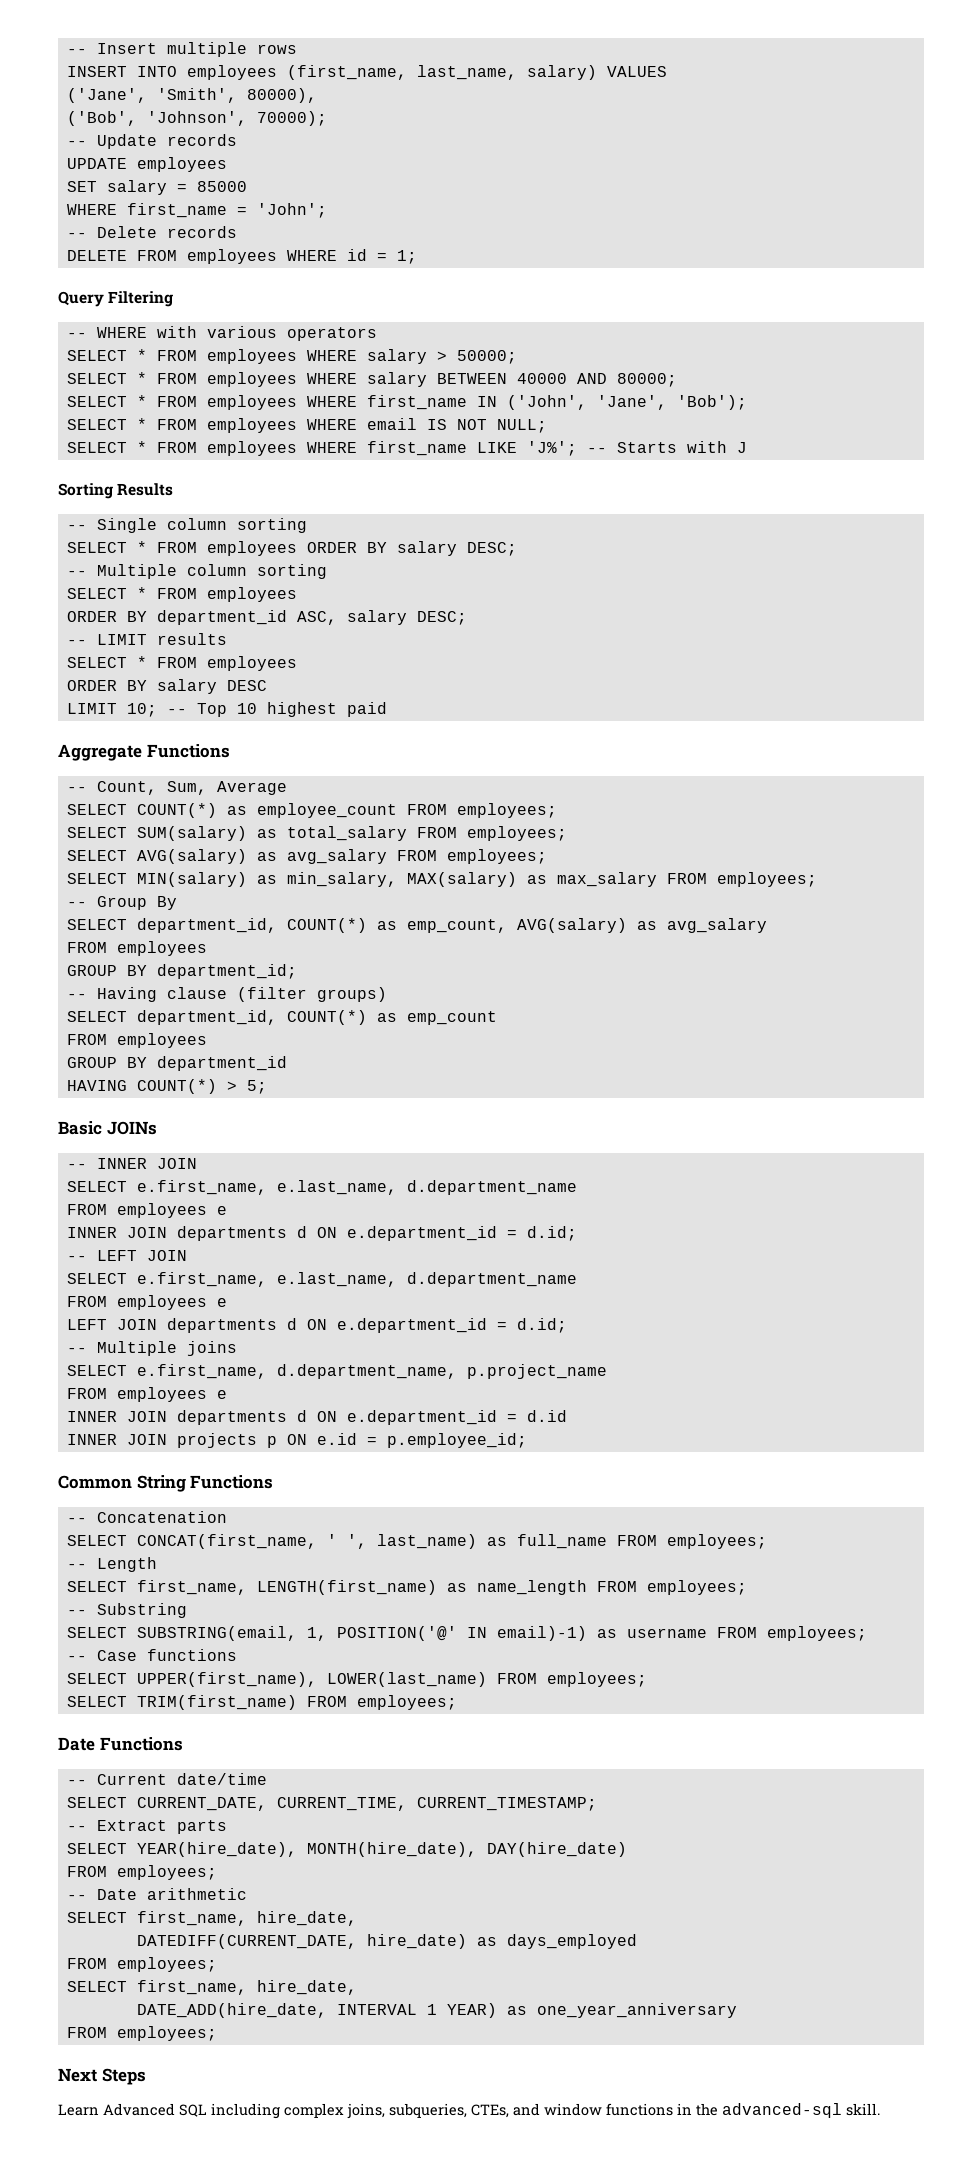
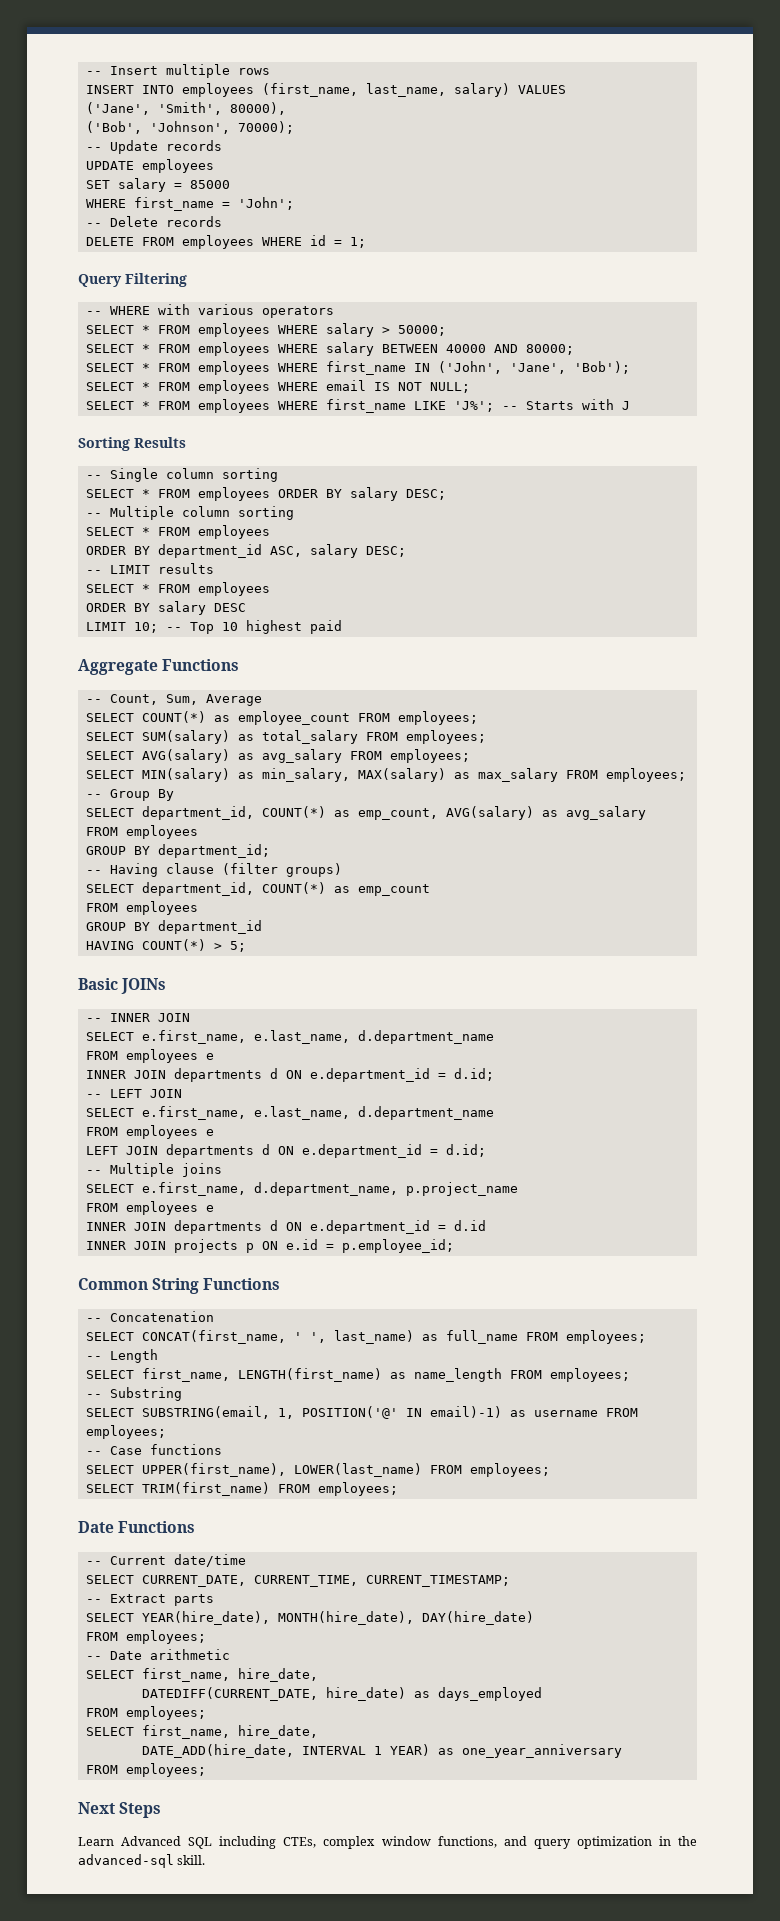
[284,2103,673,2119] complex joins, subqueries, CTEs, and window functions -> [283,1836,652,1849] CTEs, complex window functions, and query optimization

